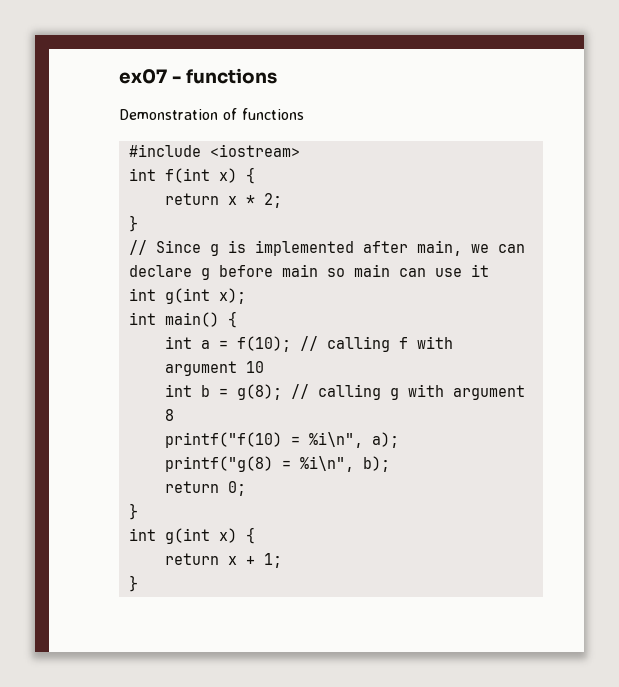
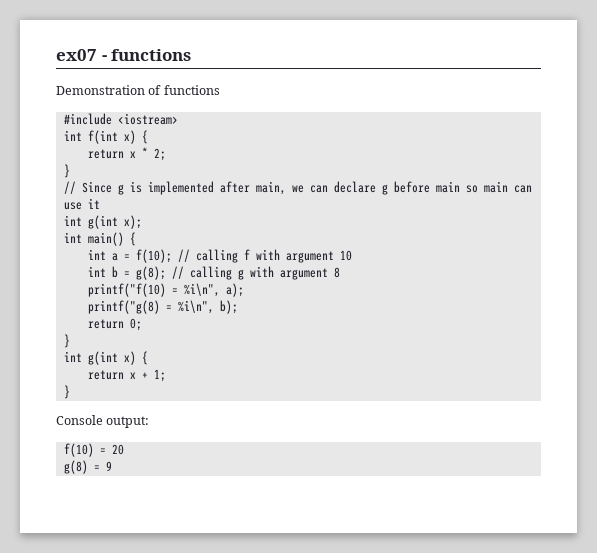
(138, 583) none -> [56,415,150,428] [63,443,124,457] [63,460,112,474] // Console output: // f(10) = 20 // g(8) = 9

